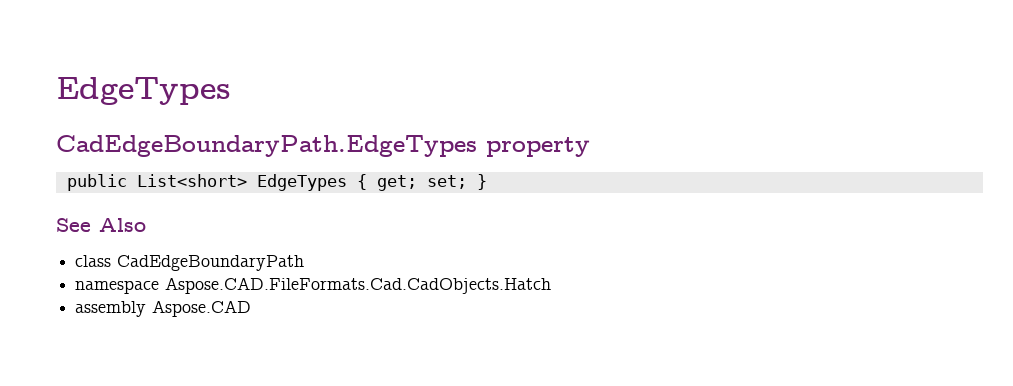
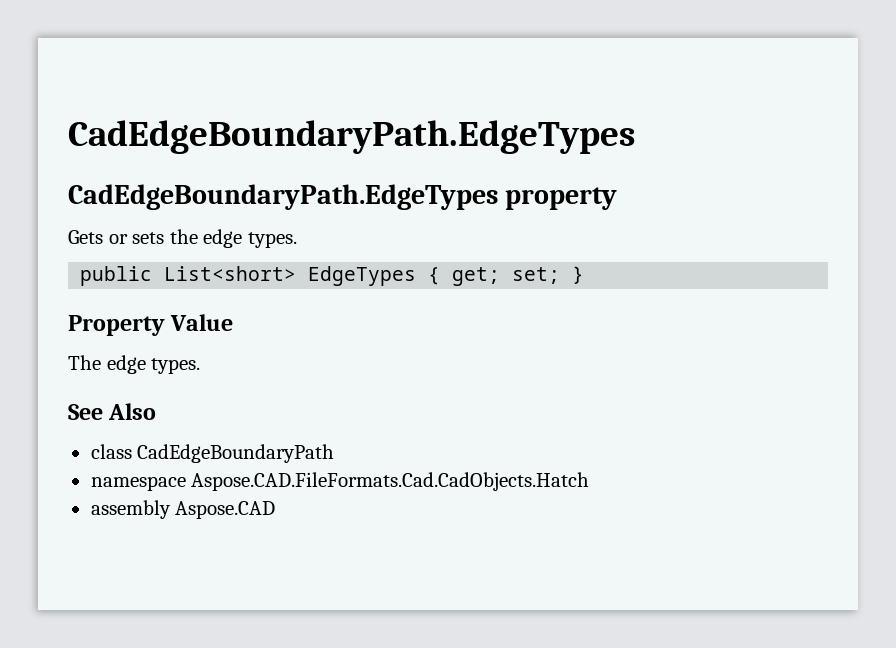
[56,77,231,105] EdgeTypes -> [68,120,635,154] CadEdgeBoundaryPath.EdgeTypes
(590, 147) none -> [68,229,297,248] // Gets or sets the edge types.
(487, 182) none -> [68,314,234,336] [68,355,201,374] // Property Value // The edge types.

